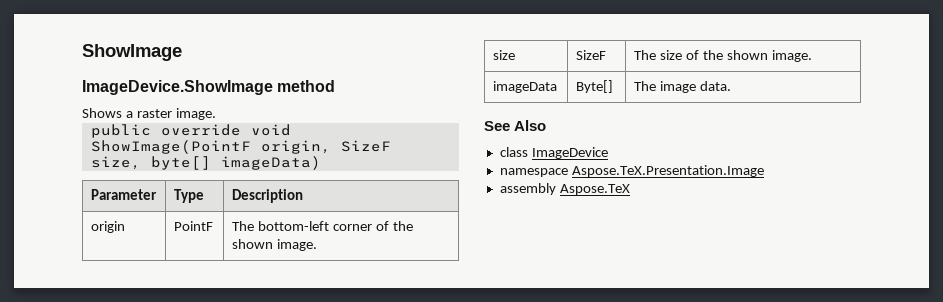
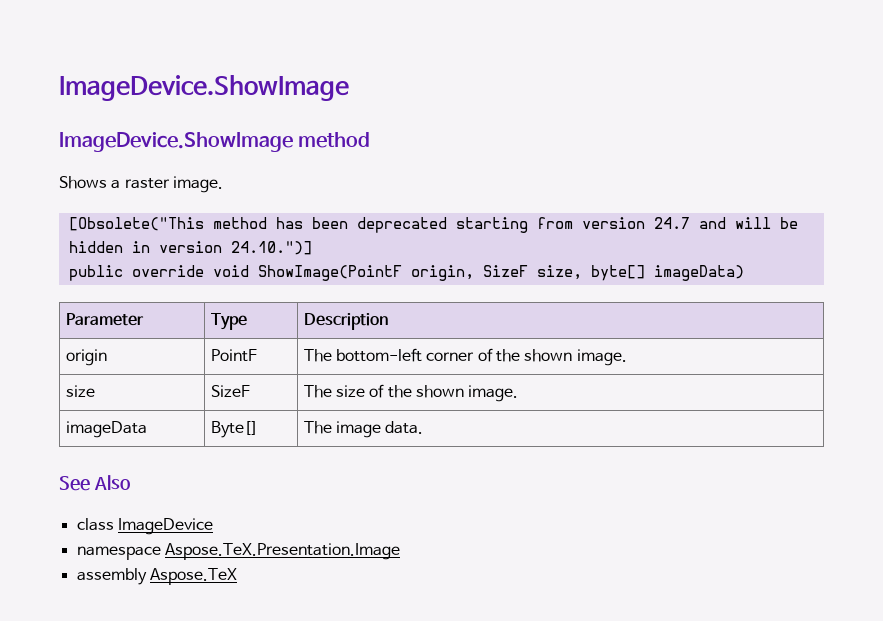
[82,44,182,61] ShowImage -> [59,75,349,101] ImageDevice.ShowImage
(216, 114) none -> [68,217,798,233] [68,241,312,255] // [Obsolete("This method has been deprecated starting from version 24.7 and will be hidden in version 24.10.")]

